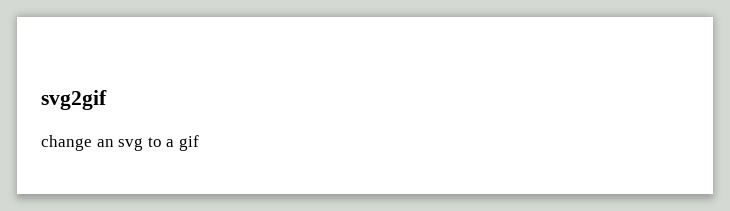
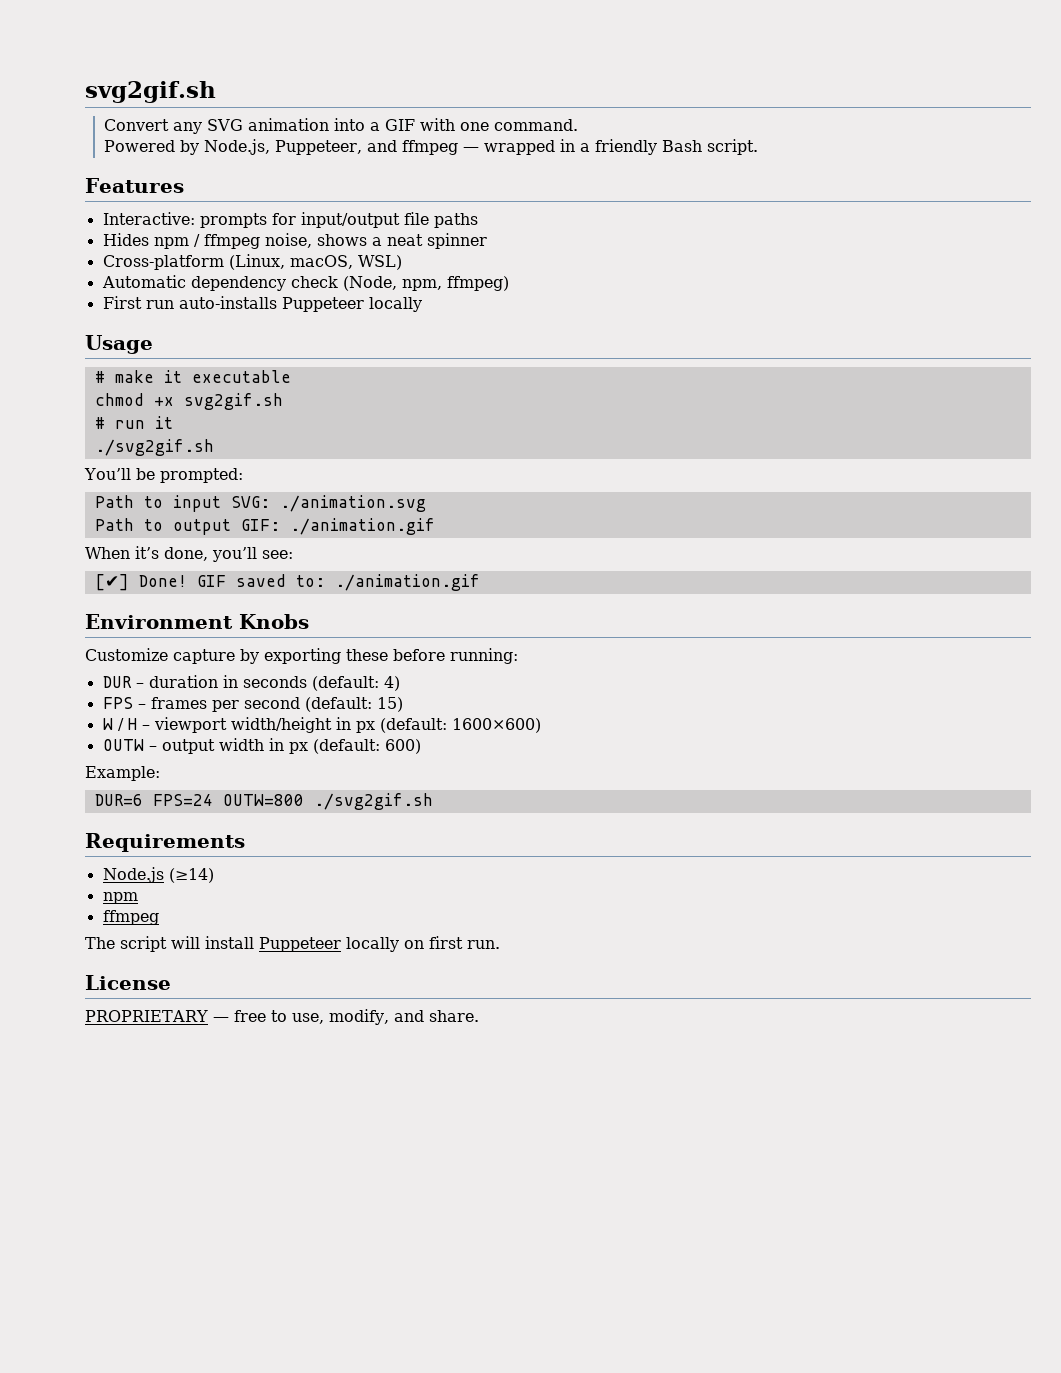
[41,90,107,110] [41,135,199,151] svg2gif // change an svg to a gif -> [85,81,216,103] [104,118,579,134] [104,139,759,155] [85,178,184,193] [102,212,478,228] [102,233,487,249] [102,254,402,270] [101,275,509,291] [102,296,422,312] [85,335,153,354] [94,370,291,383] [94,393,283,410] [94,416,173,429] [94,439,214,456] [84,468,243,483] [94,495,426,512] [94,518,435,535] [85,546,293,562] [94,574,480,591] [85,614,309,629] [85,648,518,664] [102,675,400,691] [102,697,403,712] [102,717,541,733] [102,738,421,754] [85,766,160,781] [94,793,433,810] [85,833,245,852] [102,867,214,883] [102,892,138,904] [102,910,159,925] [85,936,500,952] [85,975,171,990] [85,1009,479,1025] svg2gif.sh // Convert any SVG animation into a GIF with one command. // Powered by Node.js, Puppeteer, and ffmpeg — wrapped in a friendly Bash script. // Features // Interactive: prompts for input/output file paths // Hides npm / ffmpeg noise, shows a neat spinner // Cross-platform (Linux, macOS, WSL) // Automatic dependency check (Node, npm, ffmpeg) // First run auto-installs Puppeteer locally // Usage // # make it executable // chmod +x svg2gif.sh // # run it // ./svg2gif.sh // You’ll be prompted: // Path to input SVG: ./animation.svg // Path to output GIF: ./animation.gif // When it’s done, you’ll see: // [✔] Done! GIF saved to: ./animation.gif // Environment Knobs // Customize capture by exporting these before running: // DUR – duration in seconds (default: 4) // FPS – frames per second (default: 15) // W / H – viewport width/height in px (default: 1600×600) // OUTW – output width in px (default: 600) // Example: // DUR=6 FPS=24 OUTW=800 ./svg2gif.sh // Requirements // Node.js (≥14) // npm // ffmpeg // The script will install Puppeteer locally on first run. // License // PROPRIETARY — free to use, modify, and share.

